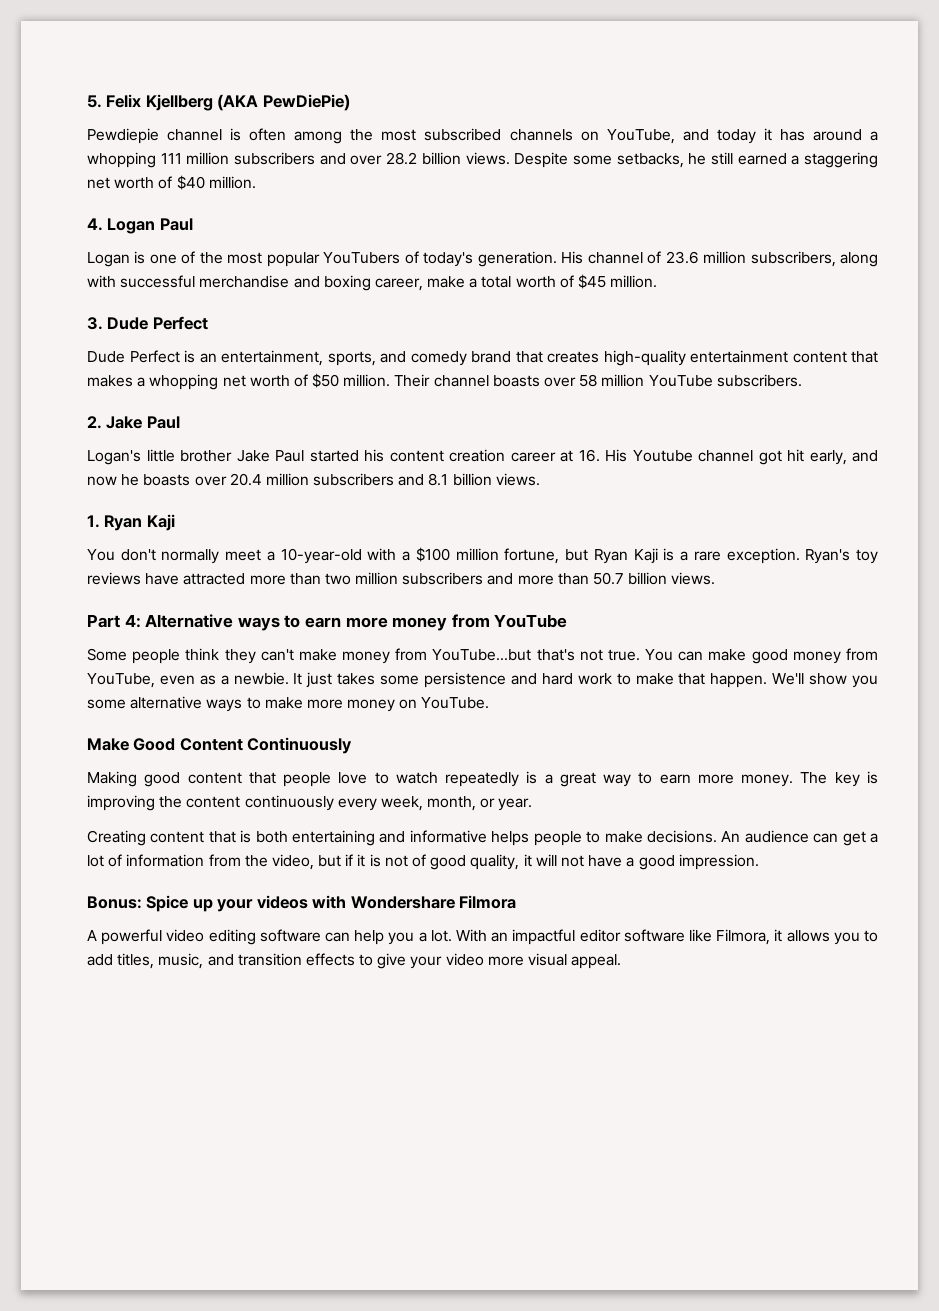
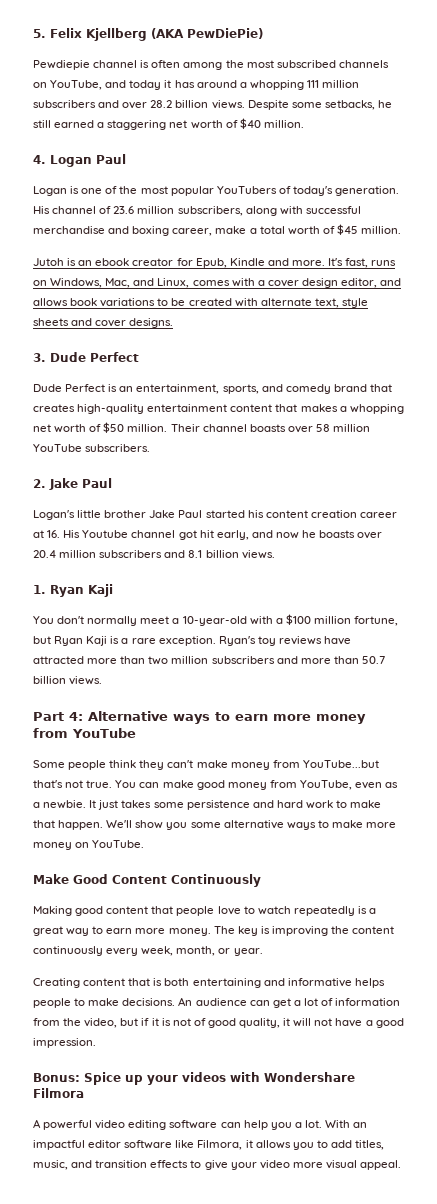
(658, 281) none -> [33,258,397,268] [33,278,402,288] [33,298,368,308] [33,318,174,328] // Jutoh is an ebook creator for Epub, Kindle and more. It's fast, runs on Windows, Mac, and Linux, comes with a cover design editor, and allows book variations to be created with alternate text, style sheets and cover designs.

